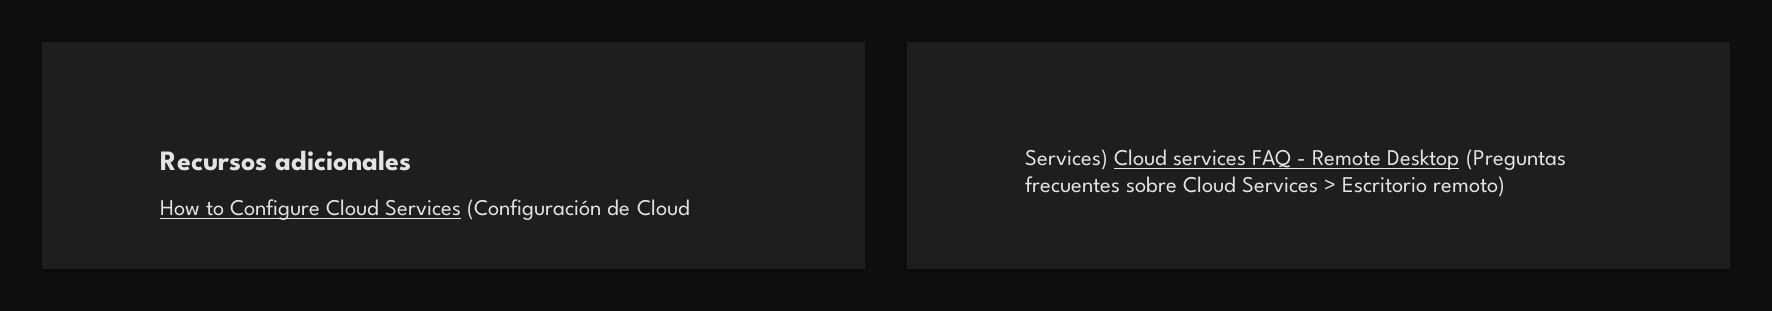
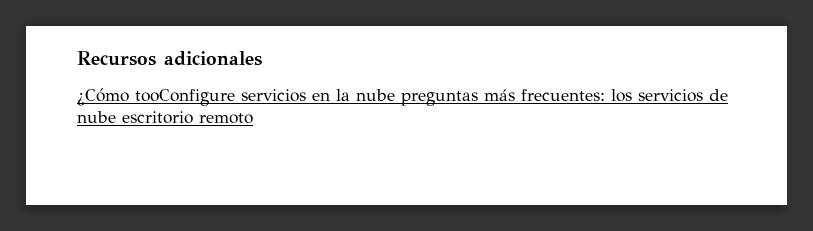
[160,199,690,220] [1025,149,1566,170] [1025,176,1506,197] How to Configure Cloud Services (Configuración de Cloud Services) Cloud services FAQ - Remote Desktop (Preguntas frecuentes sobre Cloud Services > Escritorio remoto) -> [77,88,728,106] [77,111,253,124] ¿Cómo tooConfigure servicios en la nube preguntas más frecuentes: los servicios de nube escritorio remoto

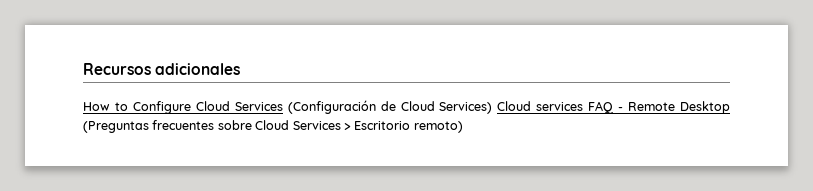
[77,88,728,106] [77,111,253,124] ¿Cómo tooConfigure servicios en la nube preguntas más frecuentes: los servicios de nube escritorio remoto -> [83,100,731,114] [83,120,463,133] How to Configure Cloud Services (Configuración de Cloud Services) Cloud services FAQ - Remote Desktop (Preguntas frecuentes sobre Cloud Services > Escritorio remoto)

